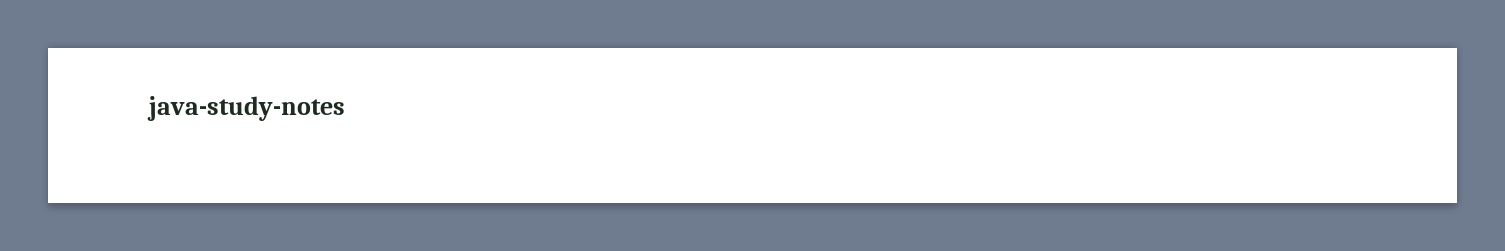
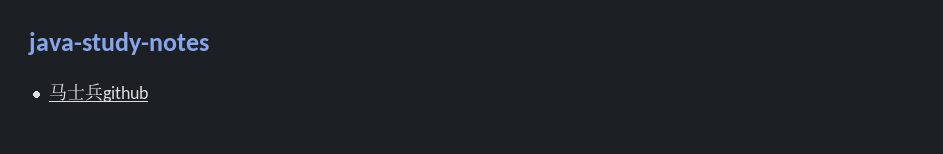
(345, 108) none -> [48,83,148,102] // 马士兵github

